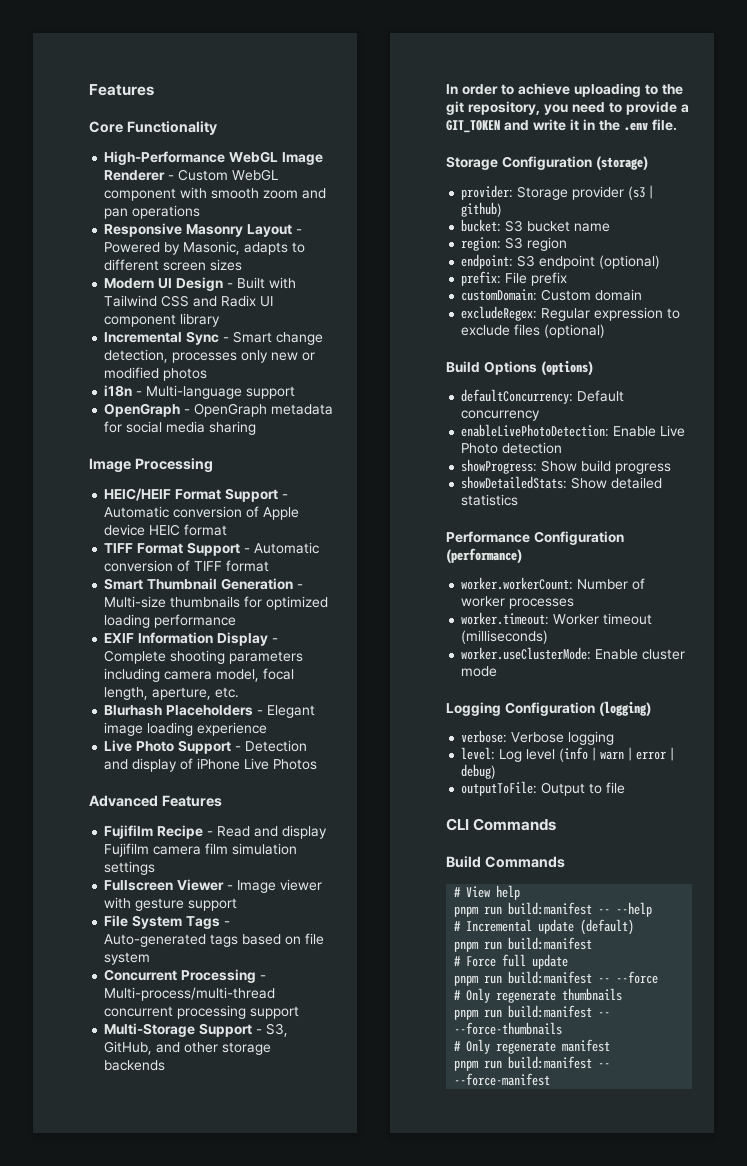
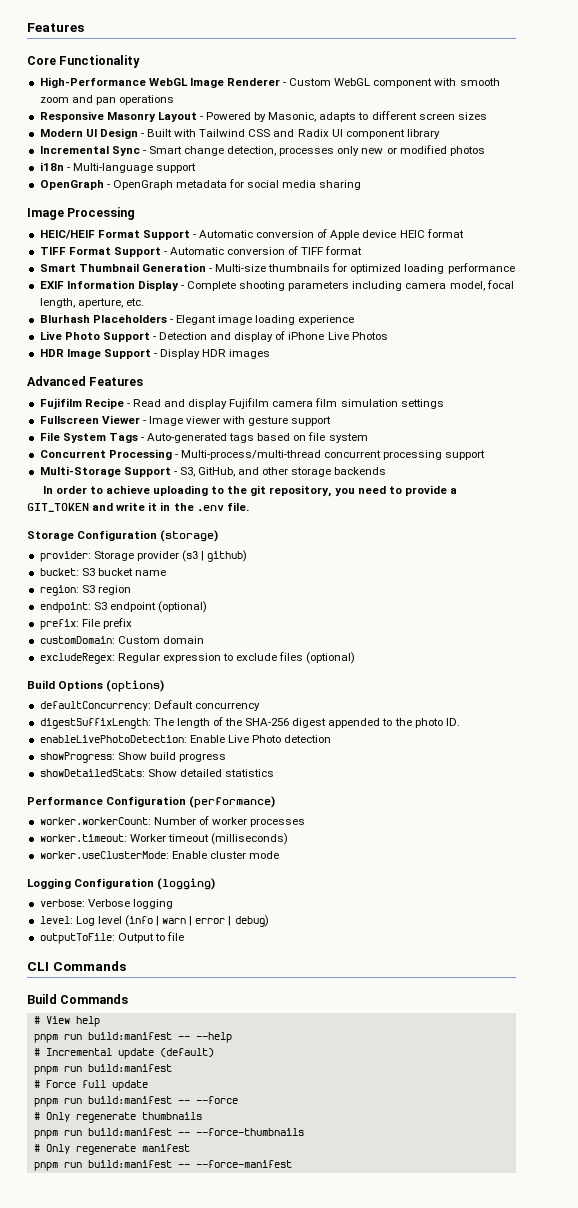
(318, 764) none -> [39,349,271,359] // HDR Image Support - Display HDR images
(541, 415) none -> [39,717,460,729] // digestSuffixLength: The length of the SHA-256 digest appended to the photo ID.

